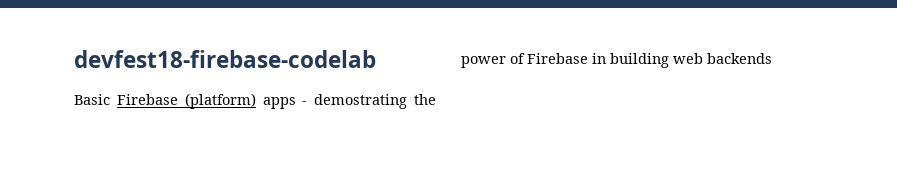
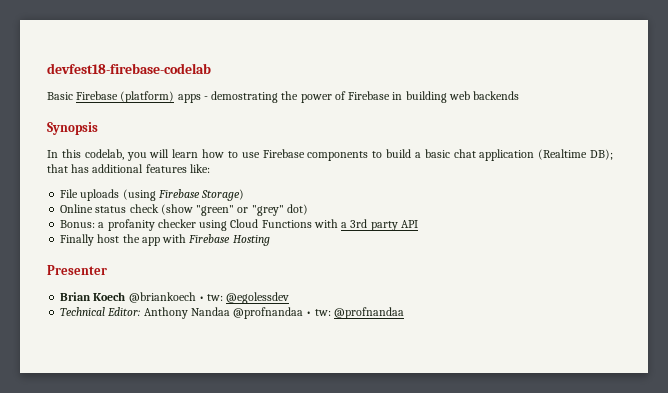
(772, 58) none -> [47,122,98,135] [47,149,613,161] [47,164,210,173] [60,189,245,201] [60,204,308,216] [60,219,418,231] [60,234,270,246] [47,265,107,275] [60,292,290,304] [60,307,404,319] // Synopsis // In this codelab, you will learn how to use Firebase components to build a basic chat application (Realtime DB); that has additional features like: // File uploads (using Firebase Storage) // Online status check (show "green" or "grey" dot) // Bonus: a profanity checker using Cloud Functions with a 3rd party API // Finally host the app with Firebase Hosting // Presenter // Brian Koech @briankoech • tw: @egolessdev // Technical Editor: Anthony Nandaa @profnandaa • tw: @profnandaa

